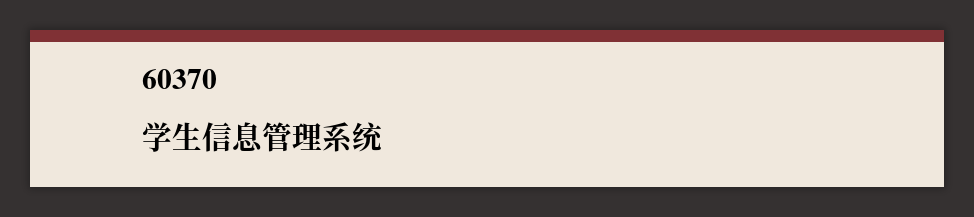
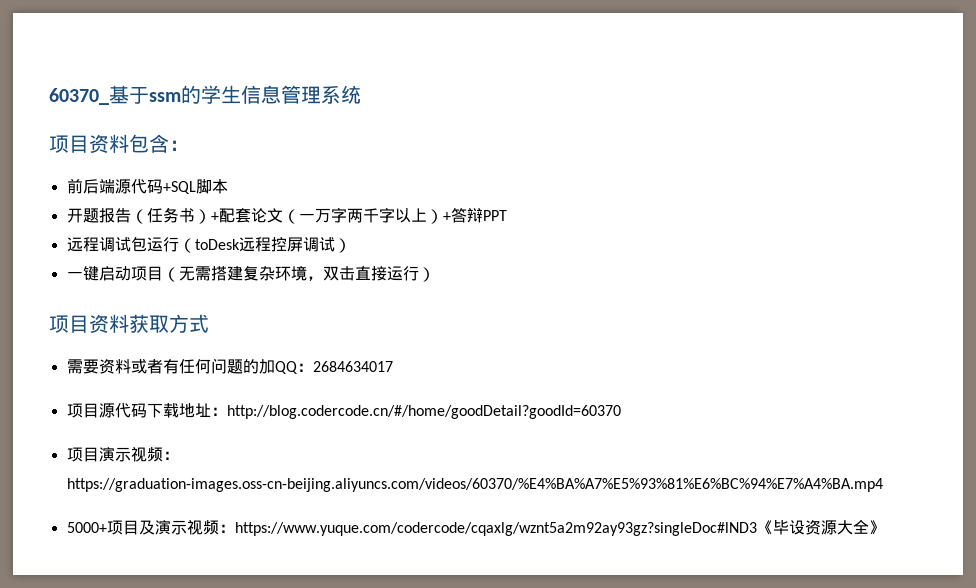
[142,69,217,89] 60370 // -> [49,85,201,105] 60370_基于ssm的
(383, 137) none -> [49,134,189,154] [66,178,228,194] [66,207,507,224] [66,236,351,253] [66,265,435,282] [49,314,209,334] [66,358,393,374] [66,403,621,419] [66,446,179,462] [66,478,883,492] [66,519,885,536] // 项目资料包含： // 前后端源代码+SQL脚本 // 开题报告（任务书）+配套论文（一万字两千字以上）+答辩PPT // 远程调试包运行（toDesk远程控屏调试） // 一键启动项目（无需搭建复杂环境，双击直接运行） // 项目资料获取方式 // 需要资料或者有任何问题的加QQ：2684634017 // 项目源代码下载地址：http://blog.codercode.cn/#/home/goodDetail?goodId=60370 // 项目演示视频：https://graduation-images.oss-cn-beijing.aliyuncs.com/videos/60370/%E4%BA%A7%E5%93%81%E6%BC%94%E7%A4%BA.mp4 // 5000+项目及演示视频：https://www.yuque.com/codercode/cqaxlg/wznt5a2m92ay93gz?singleDoc#lND3《毕设资源大全》

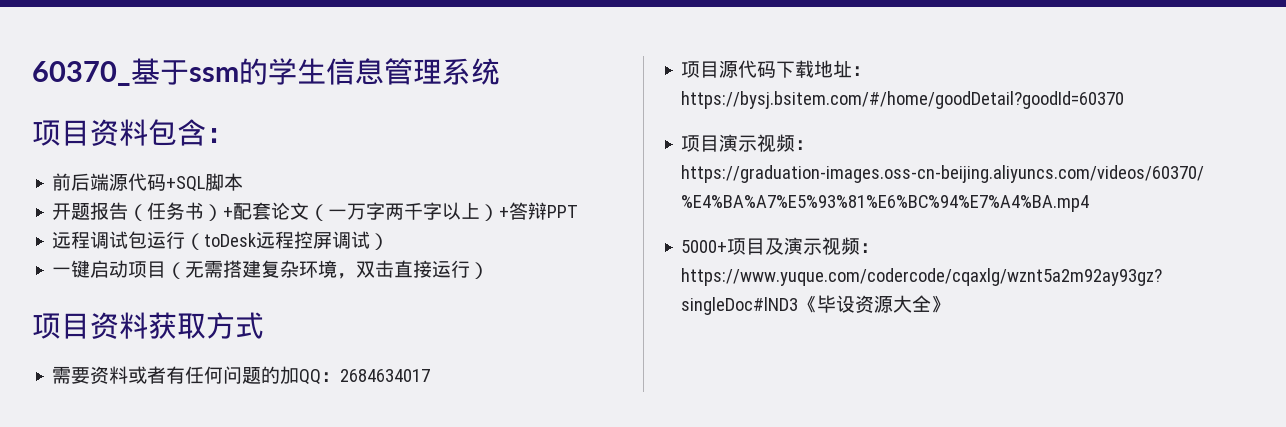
[226,405,621,419] http://blog.codercode.cn/#/home/goodDetail?goodId=60370 -> [681,91,1125,109] https://bysj.bsitem.com/#/home/goodDetail?goodId=60370

